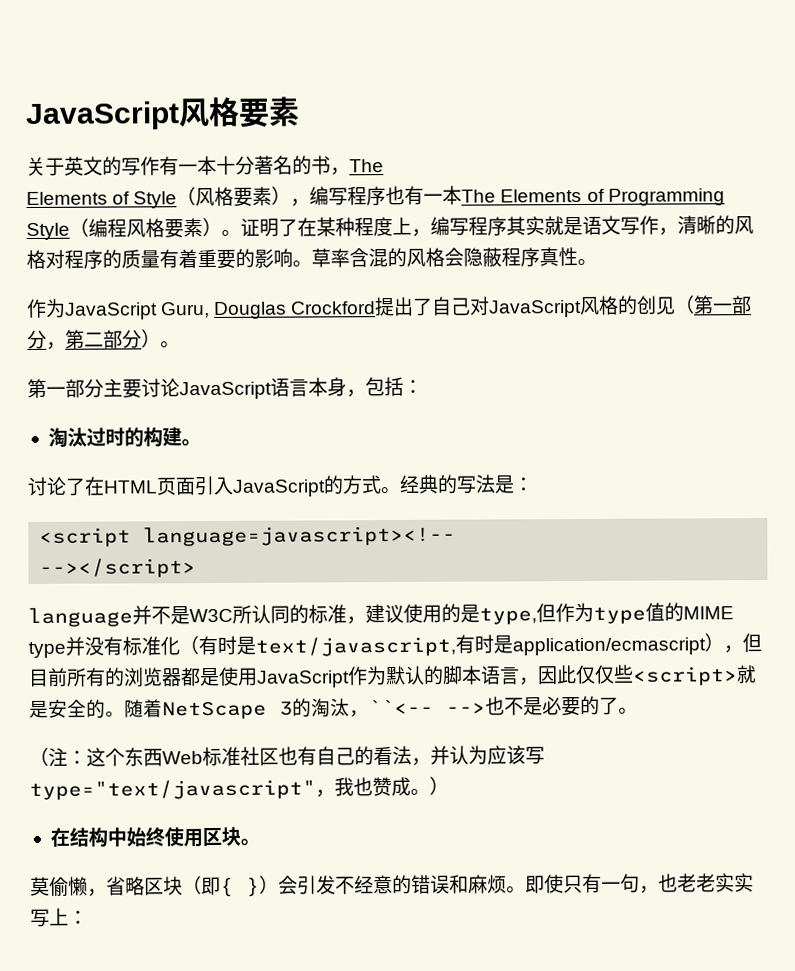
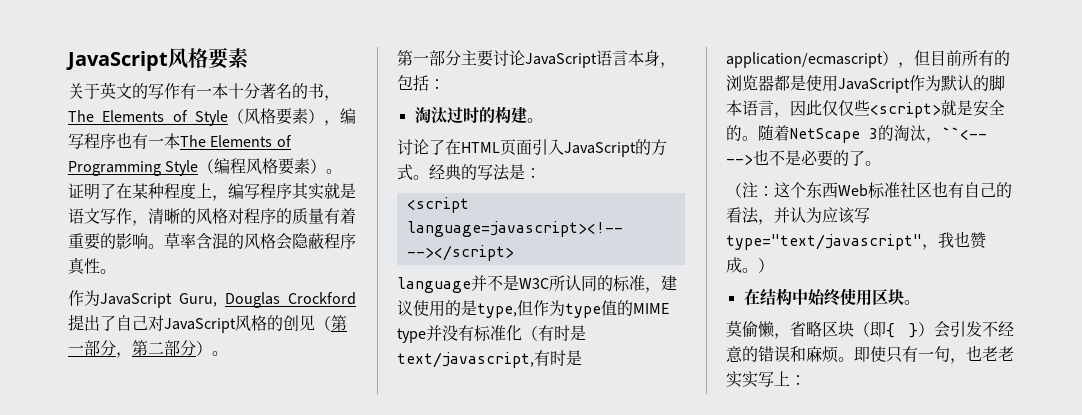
(384, 166) // -> (94, 116) none

